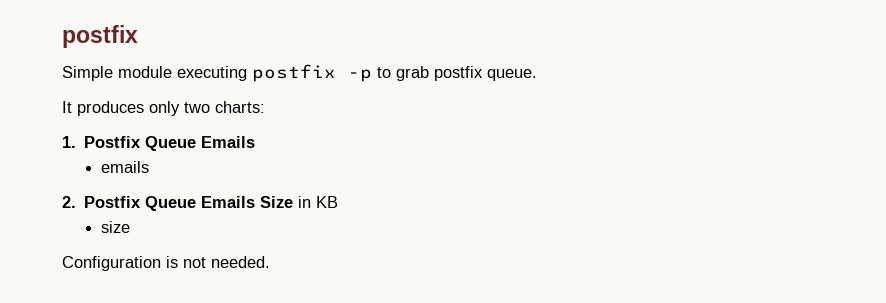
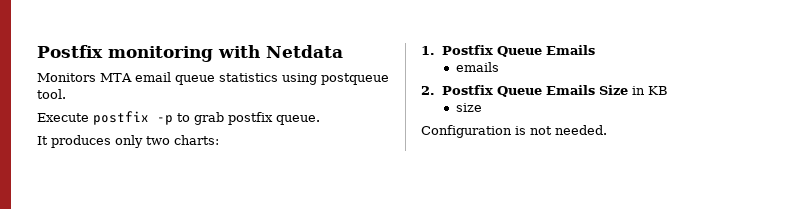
[62,25,138,48] [62,66,247,81] postfix // Simple module executing -> [37,45,343,62] [37,72,389,85] [37,89,66,99] [37,113,89,122] Postfix monitoring with Netdata // Monitors MTA email queue statistics using postqueue tool. // Execute

